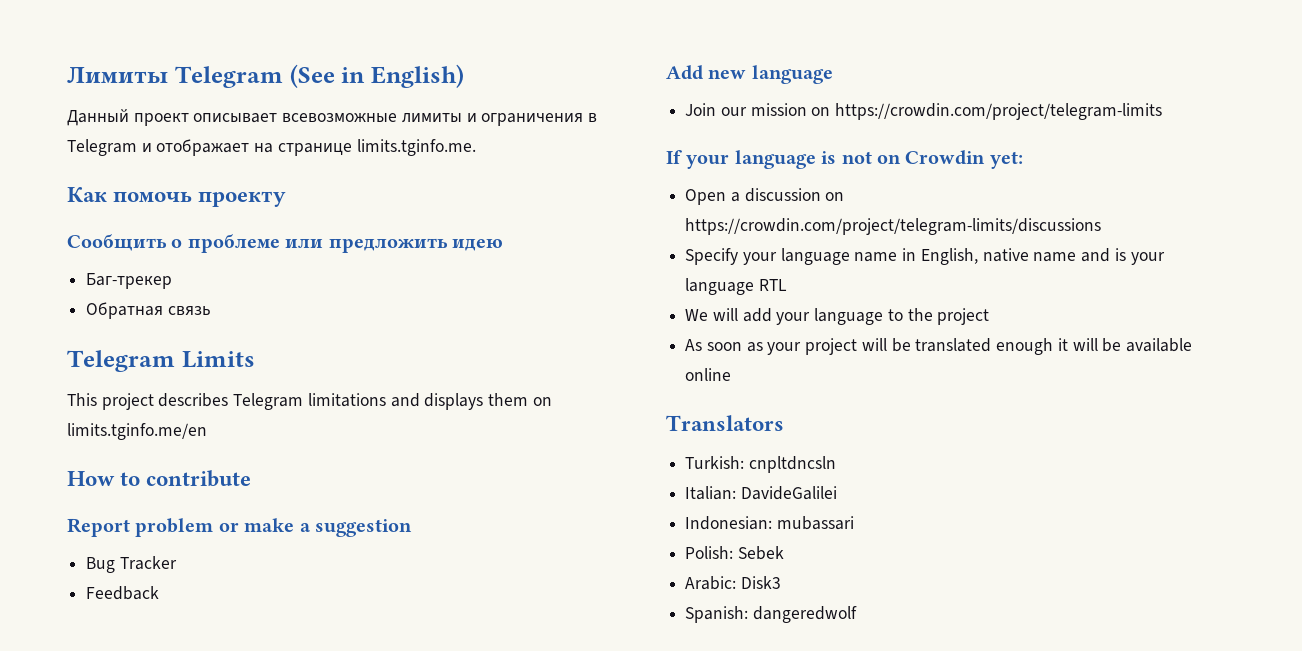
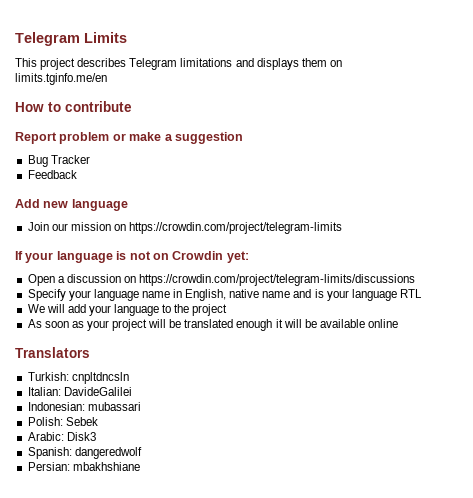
[67,64,464,88] [67,109,598,126] [67,139,476,156] [67,187,287,207] [67,234,503,253] [86,273,173,289] [86,302,211,319] Лимиты Telegram (See in English) // Данный проект описывает всевозможные лимиты и ограничения в Telegram и отображает на странице limits.tginfo.me. // Как помочь проекту // Сообщить о проблеме или предложить идею // Баг-трекер // Обратная связь // -> (15, 39) none
(857, 614) none -> [27,462,140,471] // Persian: mbakhshiane

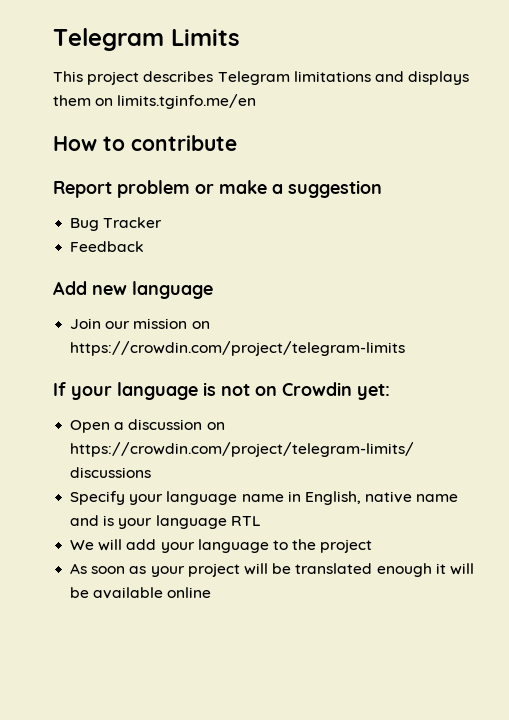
[15,347,90,358] [27,372,129,384] [27,387,132,396] [27,402,141,411] [27,417,98,426] [27,432,96,441] [27,447,142,459] [27,462,140,471] // Translators // Turkish: cnpltdncsln // Italian: DavideGalilei // Indonesian: mubassari // Polish: Sebek // Arabic: Disk3 // Spanish: dangeredwolf // Persian: mbakhshiane -> (212, 592) none

